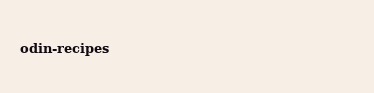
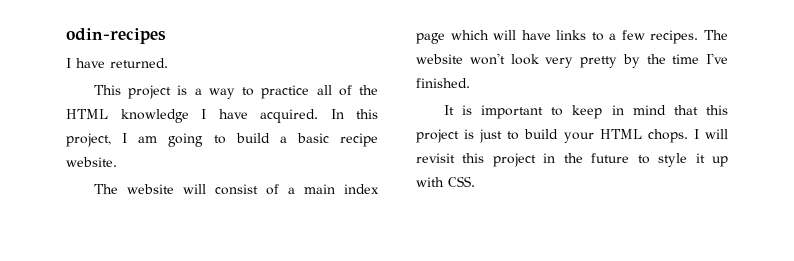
(109, 49) none -> [66,58,168,68] [93,85,378,99] [66,109,378,123] [66,133,378,147] [66,157,117,167] [93,184,380,195] [416,30,728,44] [416,53,728,68] [416,78,470,88] [443,105,728,119] [416,129,728,143] [416,153,728,167] [416,176,475,187] // I have returned. // This project is a way to practice all of the HTML knowledge I have acquired. In this project, I am going to build a basic recipe website. // The website will consist of a main index page which will have links to a few recipes. The website won't look very pretty by the time I've finished. // It is important to keep in mind that this project is just to build your HTML chops. I will revisit this project in the future to style it up with CSS.

